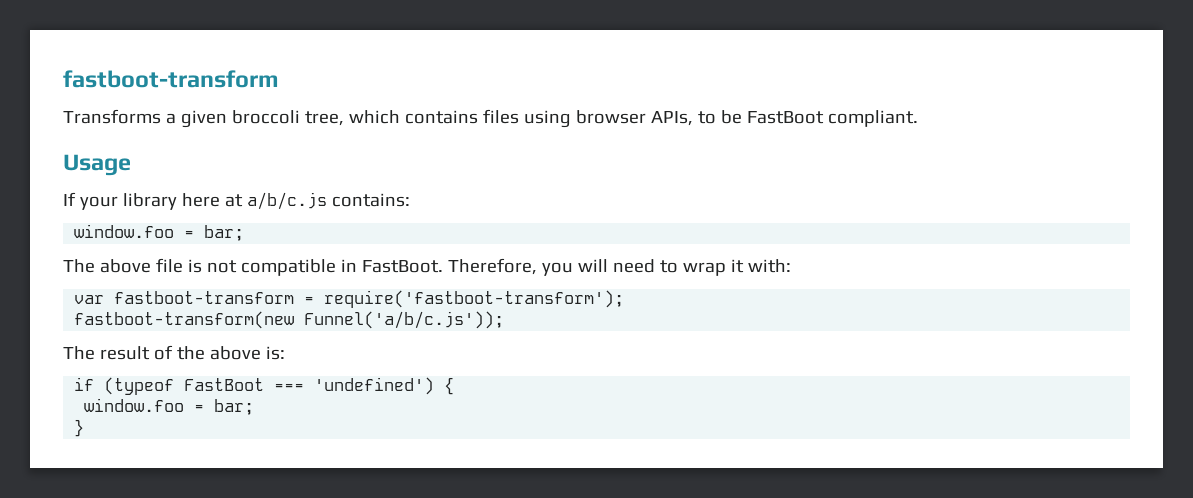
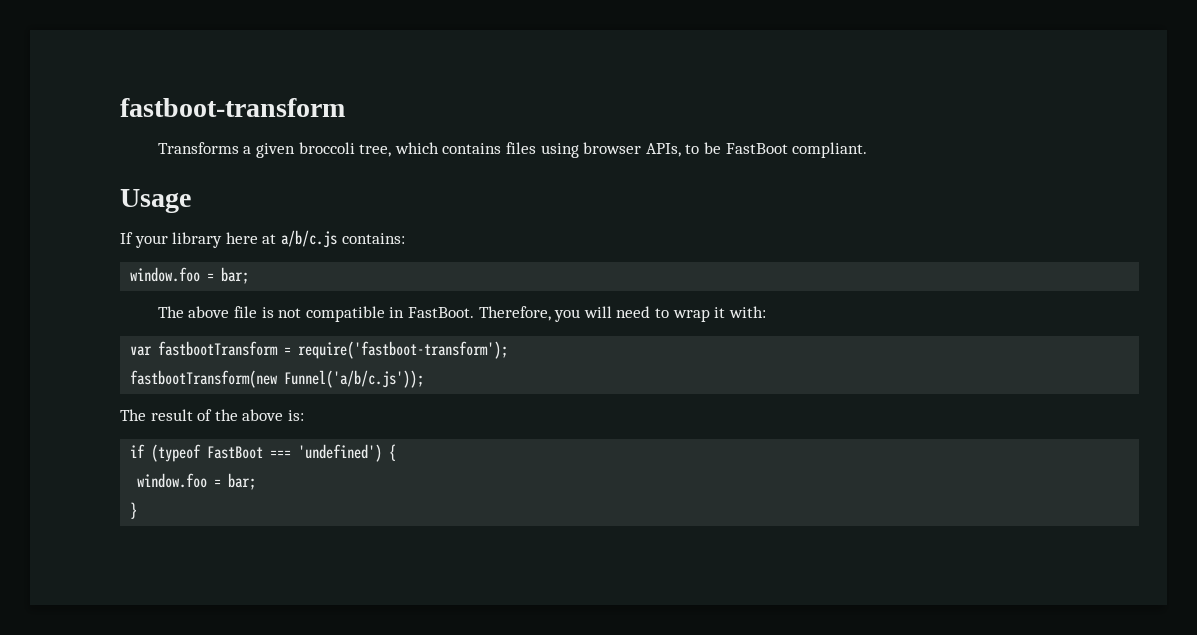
[114,291,295,304] fastboot-transform -> [158,341,279,356] fastbootTransform
[74,311,295,329] fastboot-transform(new -> [130,370,279,388] fastbootTransform(new

